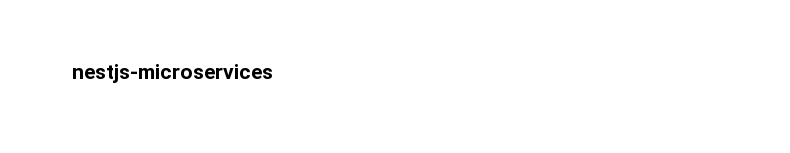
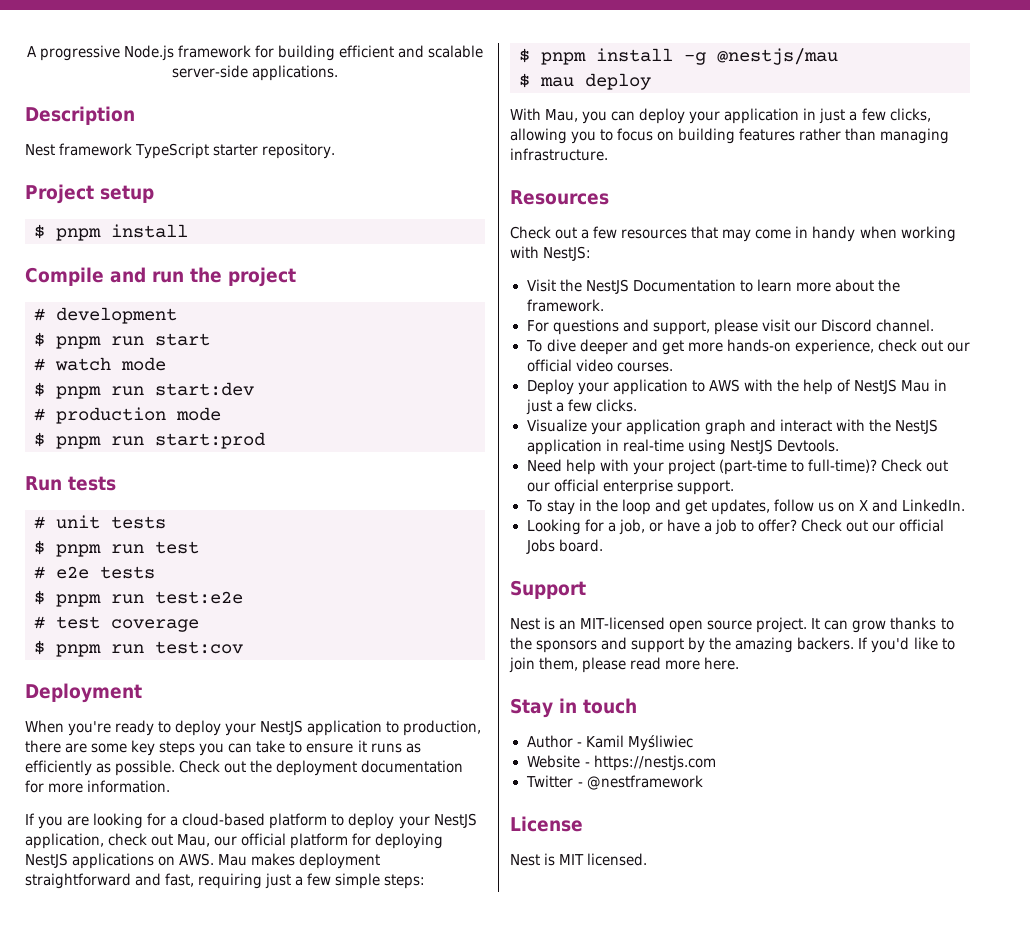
[72,64,273,83] nestjs-microservices -> [26,45,484,61] [171,65,339,81] [25,106,135,125] [25,143,336,159] [25,184,154,204] [34,224,188,241] [25,267,296,287] [34,307,177,324] [34,332,210,349] [34,357,166,371] [34,382,254,399] [34,407,221,424] [34,432,265,449] [25,476,116,491] [34,515,166,529] [34,540,199,557] [34,566,155,579] [34,590,243,607] [34,616,199,632] [34,640,243,657] [25,683,142,703] [25,720,482,736] [25,740,421,756] [25,760,464,776] [25,780,171,793] [25,813,477,829] [25,833,444,849] [25,853,381,869] [25,873,426,889] [519,48,838,65] [519,73,651,90] [510,108,931,124] [510,128,950,144] [510,148,608,161] [510,190,609,205] [510,226,956,242] [510,246,592,261] [526,279,900,294] [526,299,604,312] [526,319,934,335] [525,339,970,355] [526,359,673,372] [526,379,948,395] [525,399,637,415] [526,419,938,435] [526,439,839,455] [526,459,948,475] [526,479,734,495] [525,499,966,515] [526,519,945,535] [525,539,603,554] [510,580,586,599] [510,617,954,633] [510,637,955,653] [509,657,740,673] [510,698,637,718] [526,735,693,751] [526,755,716,771] [525,775,703,790] [510,816,583,832] [510,853,648,866] A progressive Node.js framework for building efficient and scalable server-side applications. // Description // Nest framework TypeScript starter repository. // Project setup // $ pnpm install // Compile and run the project // # development // $ pnpm run start // # watch mode // $ pnpm run start:dev // # production mode // $ pnpm run start:prod // Run tests // # unit tests // $ pnpm run test // # e2e tests // $ pnpm run test:e2e // # test coverage // $ pnpm run test:cov // Deployment // When you're ready to deploy your NestJS application to production, there are some key steps you can take to ensure it runs as efficiently as possible. Check out the deployment documentation for more information. // If you are looking for a cloud-based platform to deploy your NestJS application, check out Mau, our official platform for deploying NestJS applications on AWS. Mau makes deployment straightforward and fast, requiring just a few simple steps: // $ pnpm install -g @nestjs/mau // $ mau deploy // With Mau, you can deploy your application in just a few clicks, allowing you to focus on building features rather than managing infrastructure. // Resources // Check out a few resources that may come in handy when working with NestJS: // Visit the NestJS Documentation to learn more about the framework. // For questions and support, please visit our Discord channel. // To dive deeper and get more hands-on experience, check out our official video courses. // Deploy your application to AWS with the help of NestJS Mau in just a few clicks. // Visualize your application graph and interact with the NestJS application in real-time using NestJS Devtools. // Need help with your project (part-time to full-time)? Check out our official enterprise support. // To stay in the loop and get updates, follow us on X and LinkedIn. // Looking for a job, or have a job to offer? Check out our official Jobs board. // Support // Nest is an MIT-licensed open source project. It can grow thanks to the sponsors and support by the amazing backers. If you'd like to join them, please read more here. // Stay in touch // Author - Kamil Myśliwiec // Website - https://nestjs.com // Twitter - @nestframework // License // Nest is MIT licensed.

